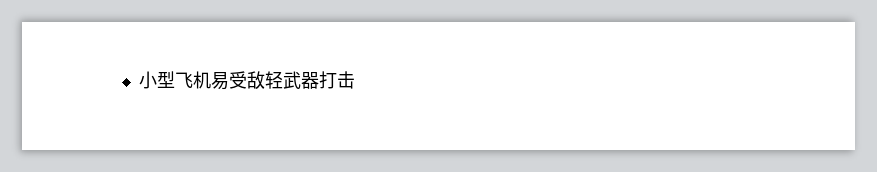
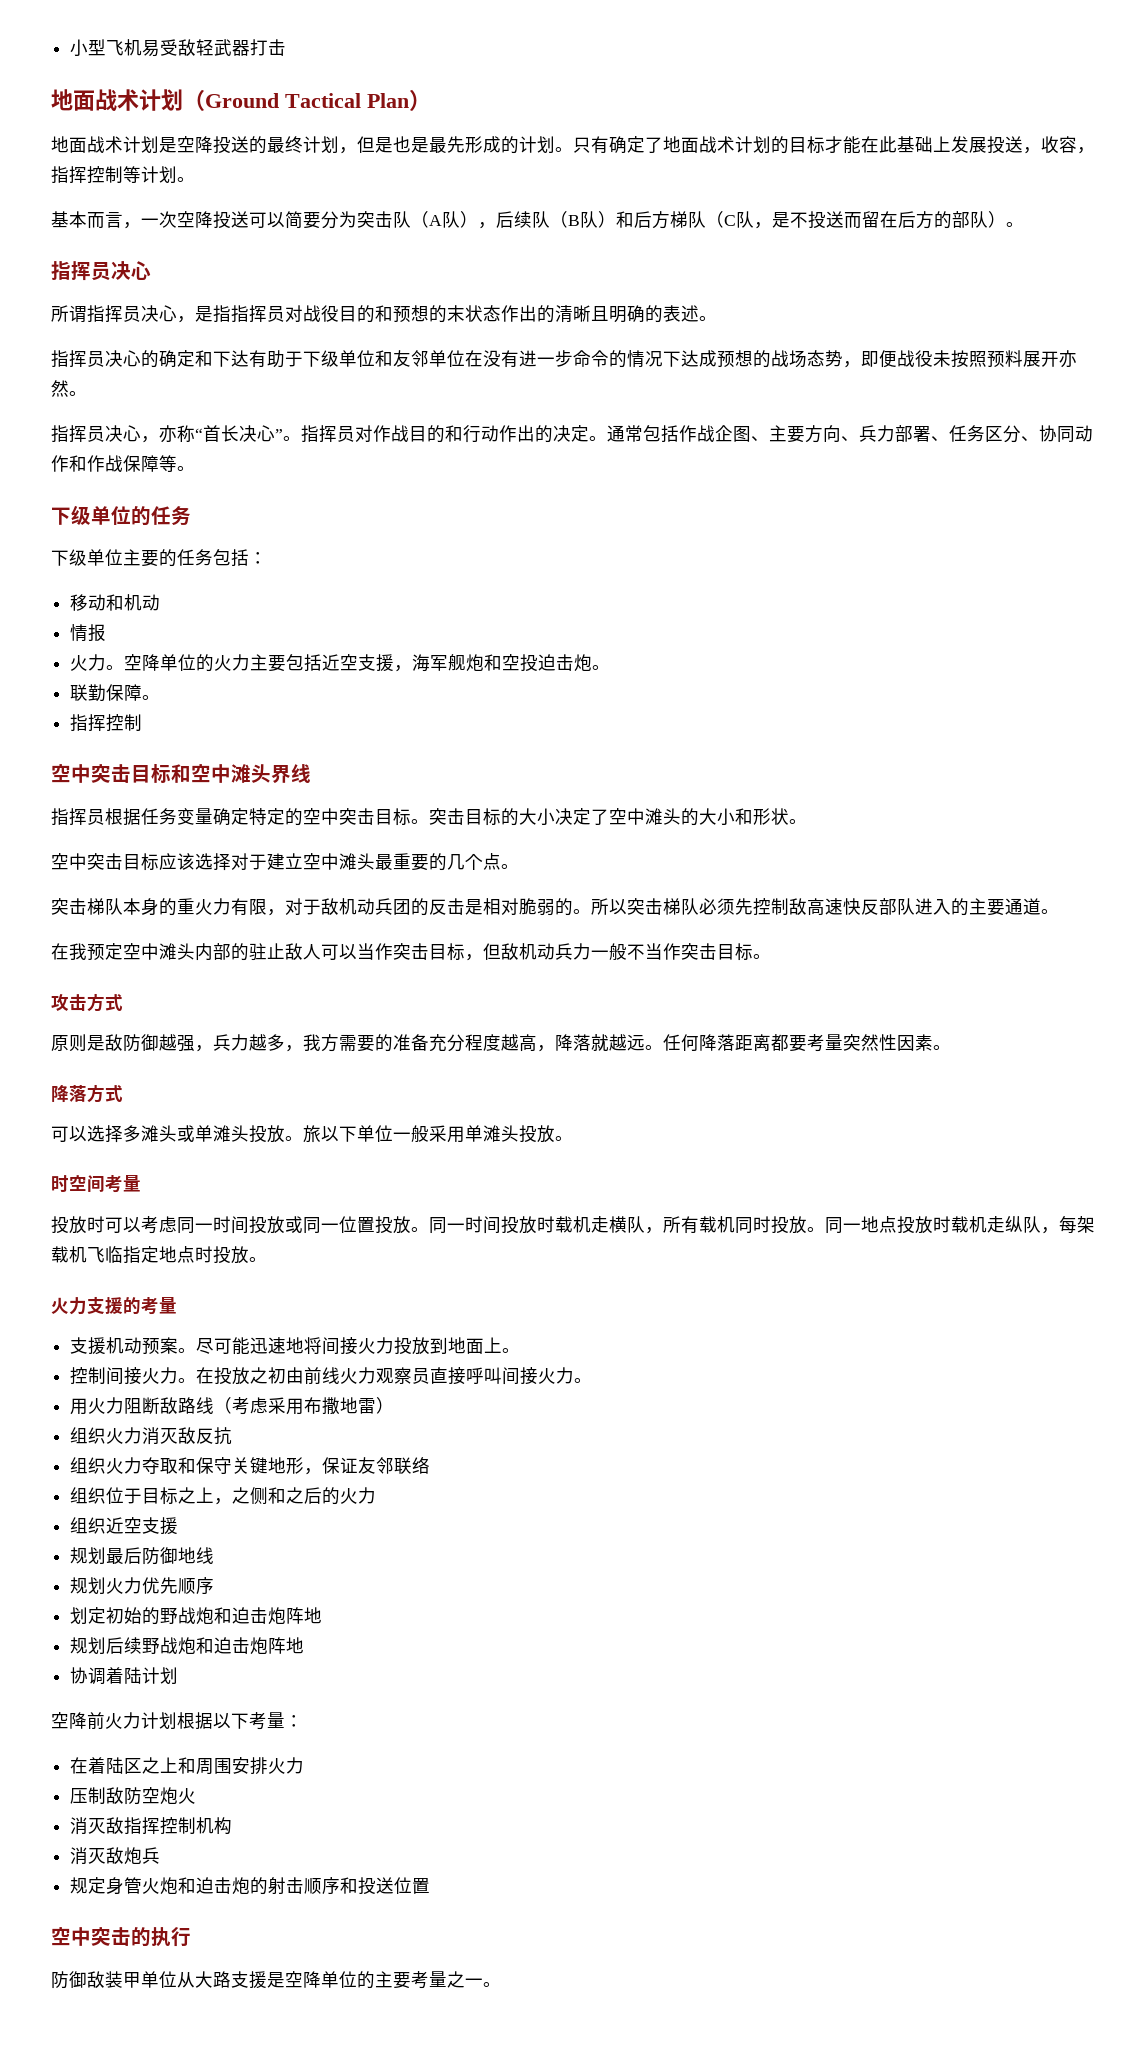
(355, 80) none -> [51,89,431,112] [51,136,1095,154] [51,166,195,184] [51,211,1024,229] [51,261,151,281] [51,305,717,323] [51,350,1077,368] [51,380,87,397] [51,425,1093,443] [51,455,195,473] [51,505,191,526] [51,549,267,567] [70,594,161,611] [70,624,107,642] [70,654,611,672] [70,684,161,702] [70,714,143,732] [51,764,311,784] [51,808,807,826] [51,853,519,871] [51,898,1059,916] [51,943,771,961] [51,993,123,1012] [51,1034,951,1052] [51,1084,123,1103] [51,1125,573,1143] [51,1175,141,1193] [51,1216,1095,1234] [51,1246,267,1264] [51,1296,177,1315] [70,1337,521,1355] [70,1367,593,1385] [70,1397,395,1415] [70,1427,233,1445] [70,1457,431,1475] [70,1487,377,1505] [70,1517,179,1535] [70,1547,215,1565] [70,1577,215,1595] [70,1607,323,1625] [70,1637,305,1655] [70,1667,179,1685] [51,1712,303,1730] [70,1757,305,1775] [70,1787,197,1805] [70,1817,233,1835] [70,1847,161,1865] [70,1877,431,1895] [51,1927,191,1947] [51,1971,501,1989] // 地面战术计划（Ground Tactical Plan） // 地面战术计划是空降投送的最终计划，但是也是最先形成的计划。只有确定了地面战术计划的目标才能在此基础上发展投送，收容，指挥控制等计划。 // 基本而言，一次空降投送可以简要分为突击队（A队），后续队（B队）和后方梯队（C队，是不投送而留在后方的部队）。 // 指挥员决心 // 所谓指挥员决心，是指指挥员对战役目的和预想的末状态作出的清晰且明确的表述。 // 指挥员决心的确定和下达有助于下级单位和友邻单位在没有进一步命令的情况下达成预想的战场态势，即便战役未按照预料展开亦然。 // 指挥员决心，亦称“首长决心”。指挥员对作战目的和行动作出的决定。通常包括作战企图、主要方向、兵力部署、任务区分、协同动作和作战保障等。 // 下级单位的任务 // 下级单位主要的任务包括： // 移动和机动 // 情报 // 火力。空降单位的火力主要包括近空支援，海军舰炮和空投迫击炮。 // 联勤保障。 // 指挥控制 // 空中突击目标和空中滩头界线 // 指挥员根据任务变量确定特定的空中突击目标。突击目标的大小决定了空中滩头的大小和形状。 // 空中突击目标应该选择对于建立空中滩头最重要的几个点。 // 突击梯队本身的重火力有限，对于敌机动兵团的反击是相对脆弱的。所以突击梯队必须先控制敌高速快反部队进入的主要通道。 // 在我预定空中滩头内部的驻止敌人可以当作突击目标，但敌机动兵力一般不当作突击目标。 // 攻击方式 // 原则是敌防御越强，兵力越多，我方需要的准备充分程度越高，降落就越远。任何降落距离都要考量突然性因素。 // 降落方式 // 可以选择多滩头或单滩头投放。旅以下单位一般采用单滩头投放。 // 时空间考量 // 投放时可以考虑同一时间投放或同一位置投放。同一时间投放时载机走横队，所有载机同时投放。同一地点投放时载机走纵队，每架载机飞临指定地点时投放。 // 火力支援的考量 // 支援机动预案。尽可能迅速地将间接火力投放到地面上。 // 控制间接火力。在投放之初由前线火力观察员直接呼叫间接火力。 // 用火力阻断敌路线（考虑采用布撒地雷） // 组织火力消灭敌反抗 // 组织火力夺取和保守关键地形，保证友邻联络 // 组织位于目标之上，之侧和之后的火力 // 组织近空支援 // 规划最后防御地线 // 规划火力优先顺序 // 划定初始的野战炮和迫击炮阵地 // 规划后续野战炮和迫击炮阵地 // 协调着陆计划 // 空降前火力计划根据以下考量： // 在着陆区之上和周围安排火力 // 压制敌防空炮火 // 消灭敌指挥控制机构 // 消灭敌炮兵 // 规定身管火炮和迫击炮的射击顺序和投送位置 // 空中突击的执行 // 防御敌装甲单位从大路支援是空降单位的主要考量之一。

